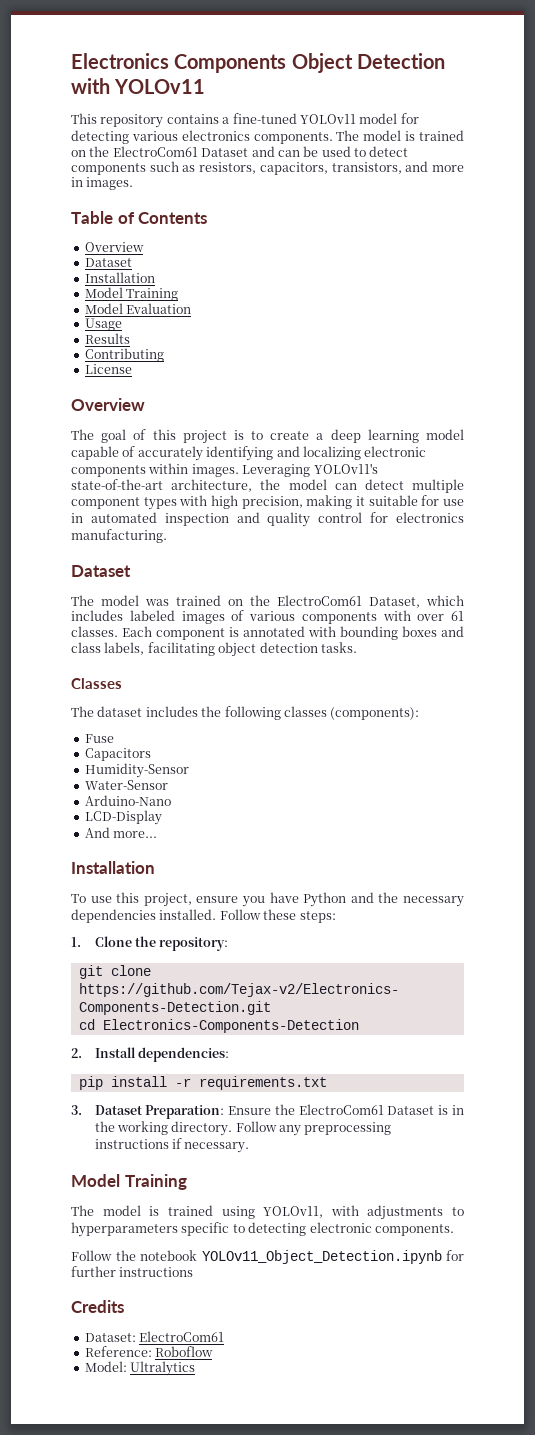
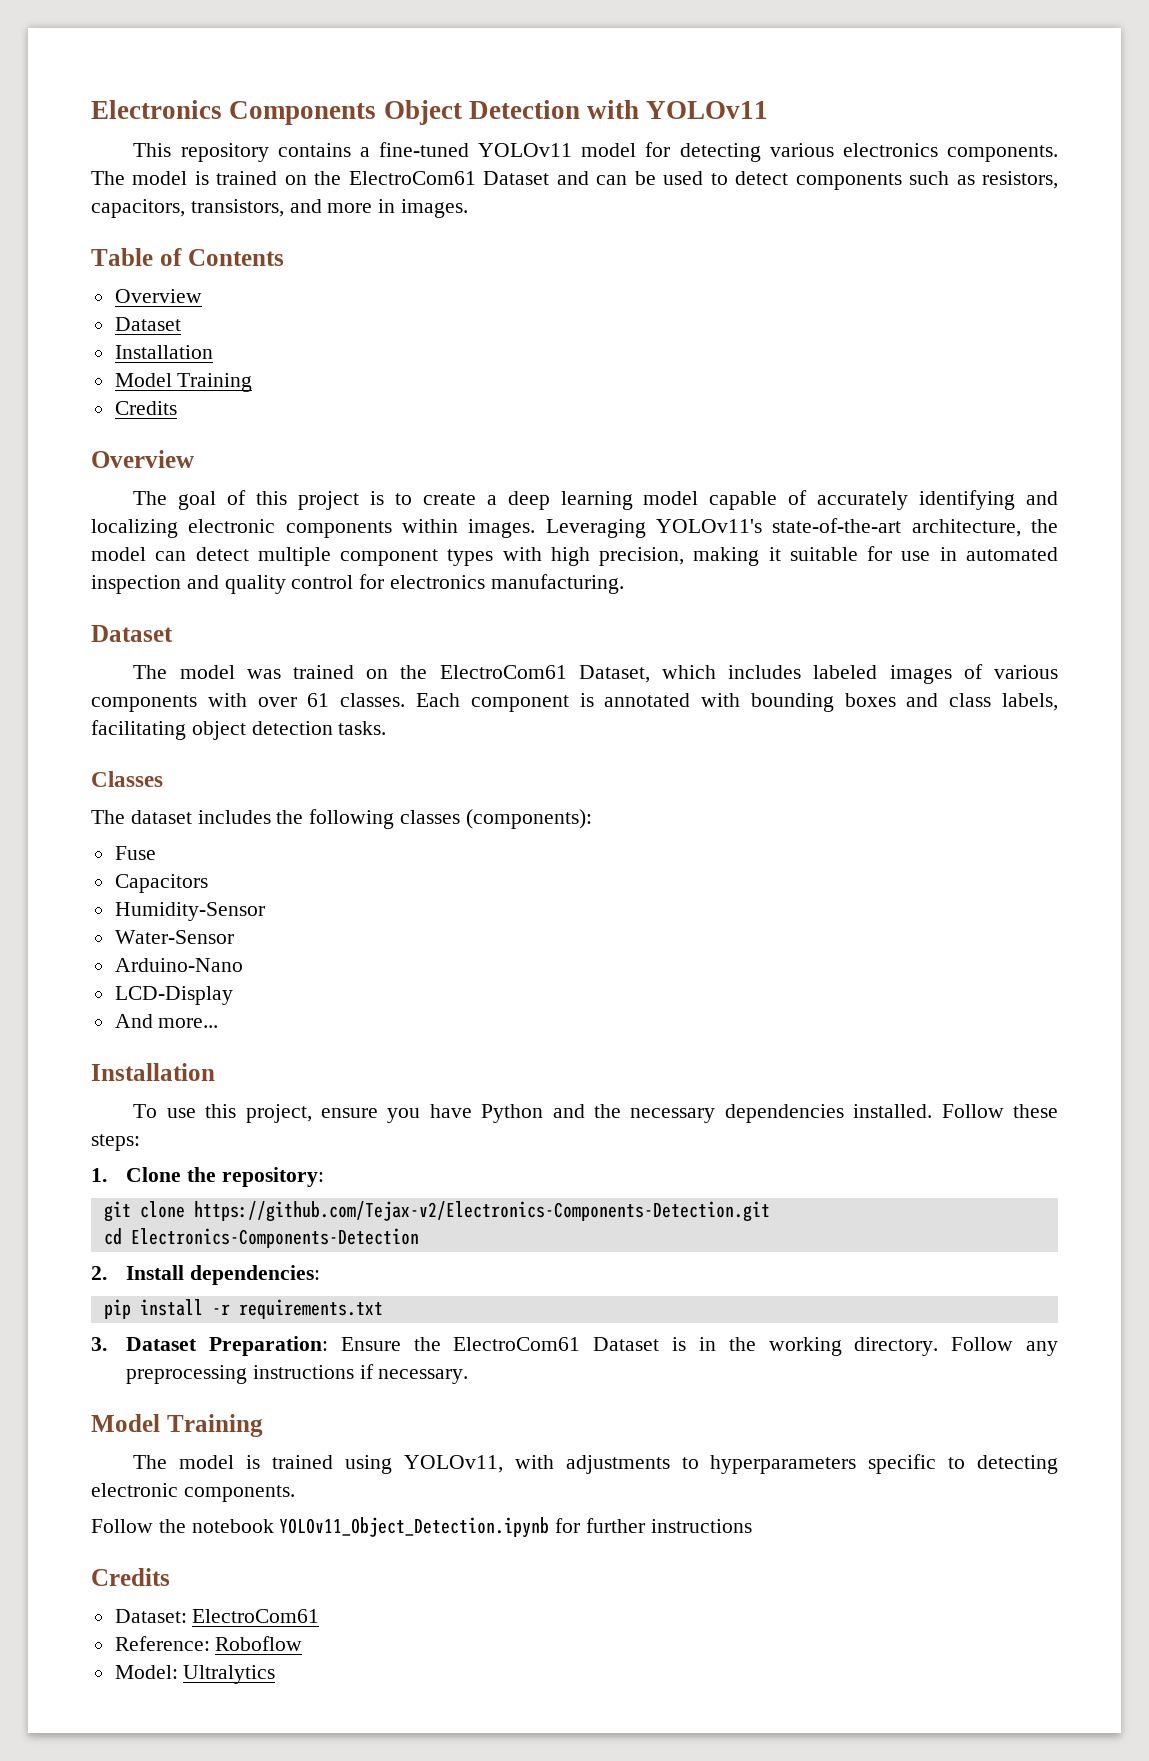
[84,303,192,314] [84,318,122,331] [84,333,130,344] [84,348,164,362] [84,364,132,374] Model Evaluation // Usage // Results // Contributing // License -> [114,401,177,415] Credits

